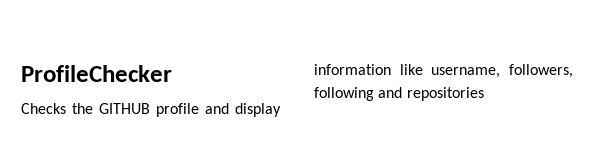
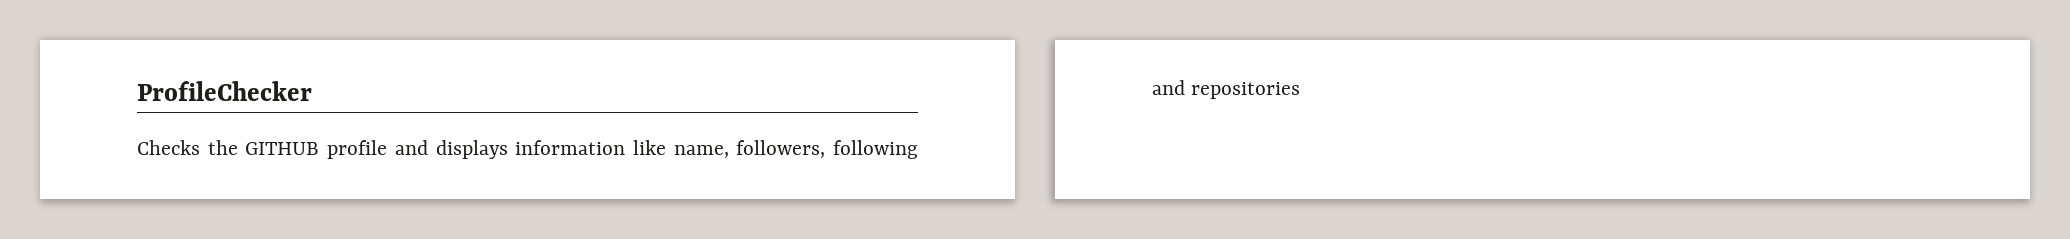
[235,103,281,117] display -> [435,140,508,159] displays
[431,67,501,78] username, -> [673,145,729,158] name,

